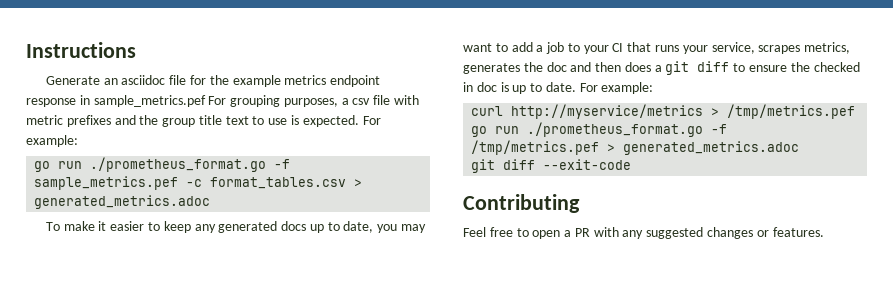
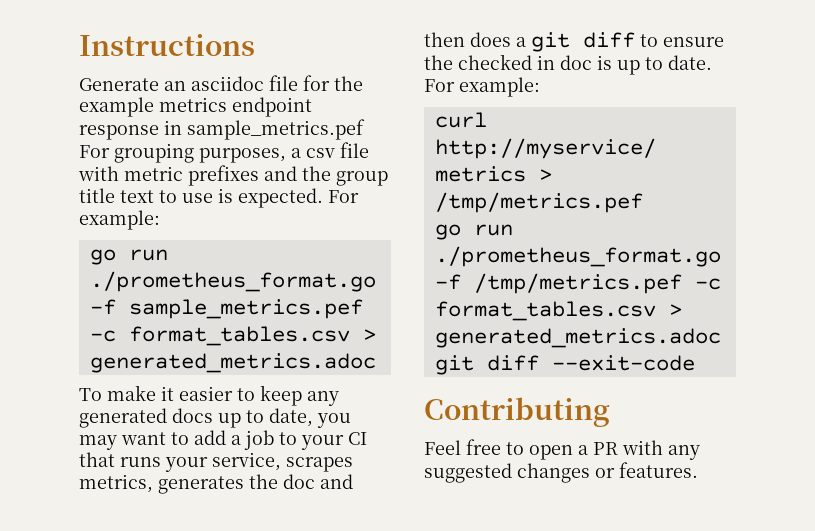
(600, 147) none -> [694,278,721,290] [434,301,656,321] -c format_tables.csv

